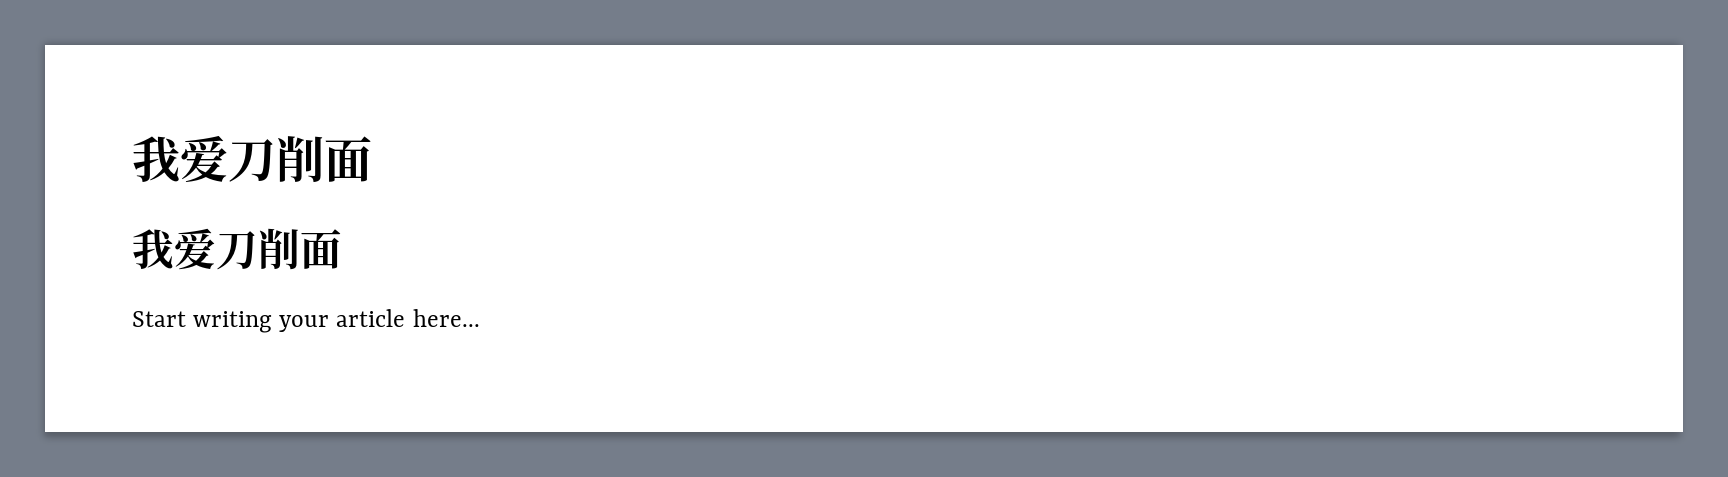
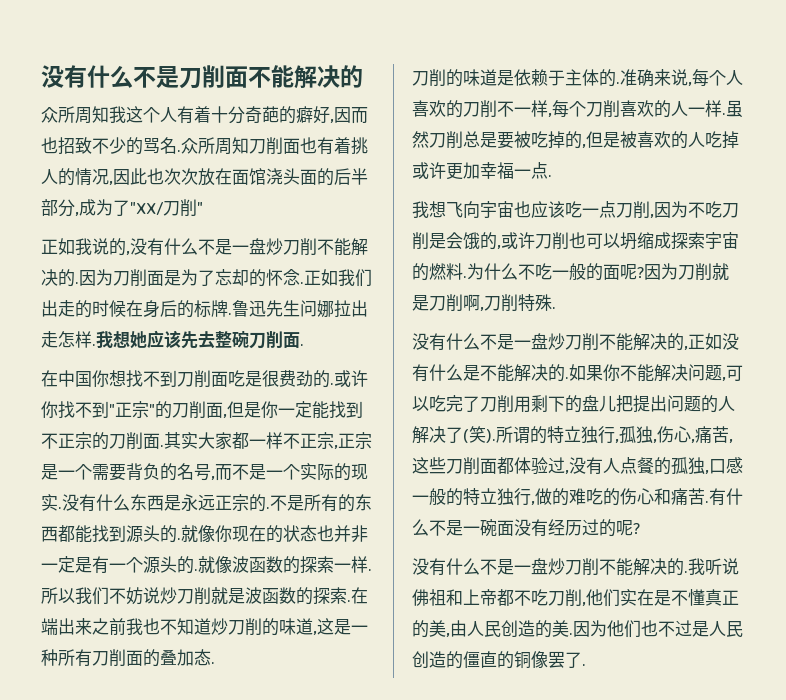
[132,135,372,183] [132,228,342,270] [132,309,480,333] 我爱刀削面 // 我爱刀削面 // Start writing your article here... -> [41,65,363,89] [41,106,368,124] [41,137,368,155] [41,168,368,186] [41,199,203,217] [41,238,368,256] [41,269,372,287] [41,300,368,318] [41,330,304,349] [41,370,368,388] [41,401,363,419] [41,432,372,450] [41,463,368,481] [41,494,372,512] [41,525,368,543] [41,556,372,574] [41,587,368,605] [41,618,368,636] [41,649,215,667] [412,69,743,87] [412,100,743,118] [412,131,739,149] [412,162,552,180] [412,201,739,218] [412,232,739,250] [412,263,729,281] [412,294,556,311] [412,333,739,351] [412,364,743,382] [412,395,735,413] [412,426,733,444] [412,457,743,475] [412,488,743,506] [412,519,640,537] [412,558,739,576] [412,589,739,607] [412,620,743,638] [412,651,586,669] 没有什么不是刀削面不能解决的 // 众所周知我这个人有着十分奇葩的癖好,因而也招致不少的骂名.众所周知刀削面也有着挑人的情况,因此也次次放在面馆浇头面的后半部分,成为了"XX/刀削" // 正如我说的,没有什么不是一盘炒刀削不能解决的.因为刀削面是为了忘却的怀念.正如我们出走的时候在身后的标牌.鲁迅先生问娜拉出走怎样.我想她应该先去整碗刀削面. // 在中国你想找不到刀削面吃是很费劲的.或许你找不到"正宗"的刀削面,但是你一定能找到不正宗的刀削面.其实大家都一样不正宗,正宗是一个需要背负的名号,而不是一个实际的现实.没有什么东西是永远正宗的.不是所有的东西都能找到源头的.就像你现在的状态也并非一定是有一个源头的.就像波函数的探索一样.所以我们不妨说炒刀削就是波函数的探索.在端出来之前我也不知道炒刀削的味道,这是一种所有刀削面的叠加态. // 刀削的味道是依赖于主体的.准确来说,每个人喜欢的刀削不一样,每个刀削喜欢的人一样.虽然刀削总是要被吃掉的,但是被喜欢的人吃掉或许更加幸福一点. // 我想飞向宇宙也应该吃一点刀削,因为不吃刀削是会饿的,或许刀削也可以坍缩成探索宇宙的燃料.为什么不吃一般的面呢?因为刀削就是刀削啊,刀削特殊. // 没有什么不是一盘炒刀削不能解决的,正如没有什么是不能解决的.如果你不能解决问题,可以吃完了刀削用剩下的盘儿把提出问题的人解决了(笑).所谓的特立独行,孤独,伤心,痛苦,这些刀削面都体验过,没有人点餐的孤独,口感一般的特立独行,做的难吃的伤心和痛苦.有什么不是一碗面没有经历过的呢? // 没有什么不是一盘炒刀削不能解决的.我听说佛祖和上帝都不吃刀削,他们实在是不懂真正的美,由人民创造的美.因为他们也不过是人民创造的僵直的铜像罢了.

